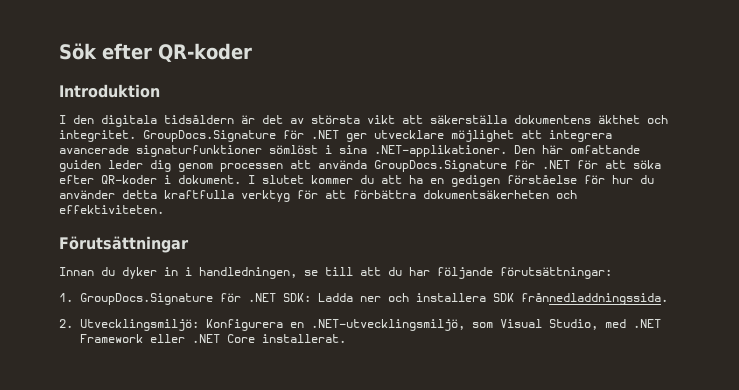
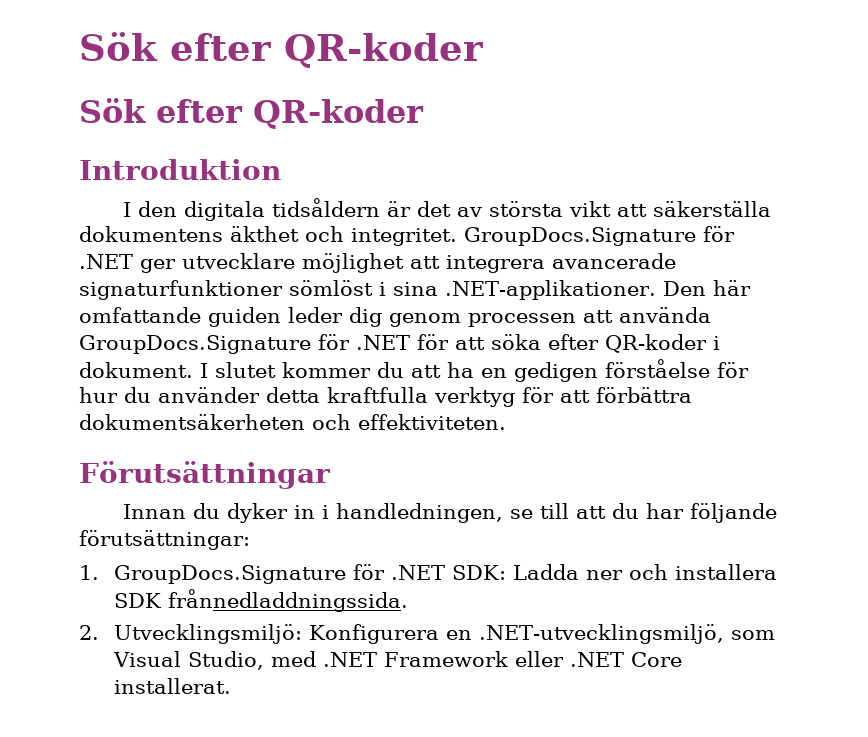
[59,43,252,62] Sök efter QR-koder -> [79,32,483,68] [79,98,424,129] Sök efter QR-koder // Sök efter QR-koder

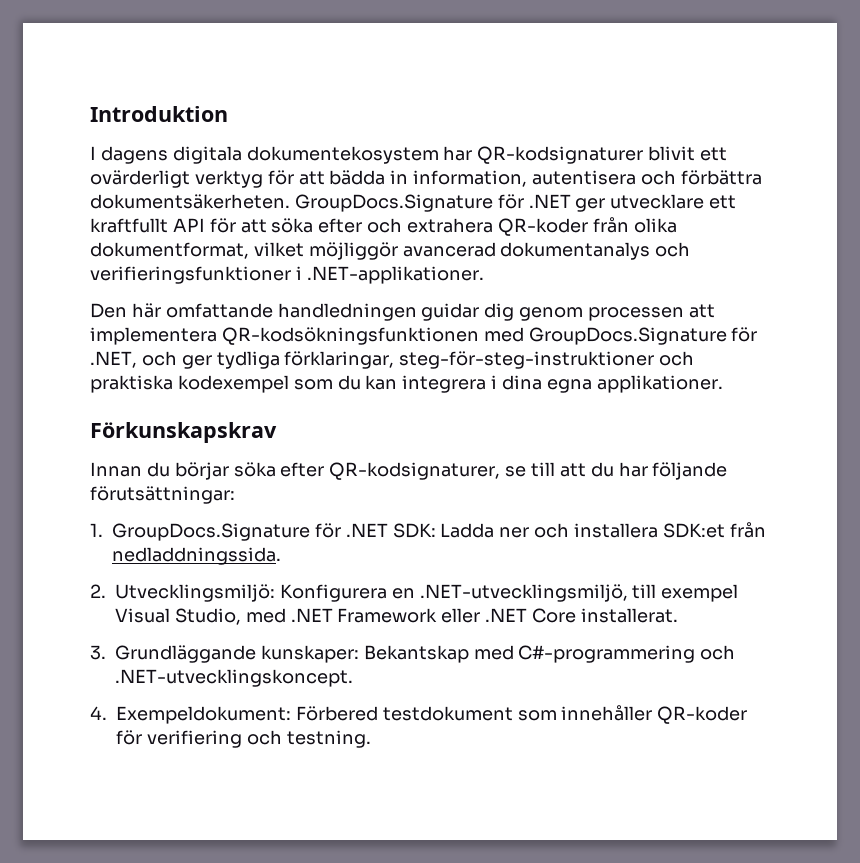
[79,32,483,68] [79,98,424,129] [79,159,281,180] [123,198,772,221] [79,226,457,246] Sök efter QR-koder // Sök efter QR-koder // Introduktion // I den digitala tidsåldern är det av största vikt att säkerställa dokumentens äkthet och integritet. -> [90,106,228,122] [90,146,728,164] [90,170,762,188] [90,194,290,209] Introduktion // I dagens digitala dokumentekosystem har QR-kodsignaturer blivit ett ovärderligt verktyg för att bädda in information, autentisera och förbättra dokumentsäkerheten.
[302,253,676,273] [79,280,438,300] möjlighet att integrera avancerade signaturfunktioner sömlöst i sina -> [709,195,737,209] [90,217,677,236] [90,242,691,260] [90,266,302,284] ett kraftfullt API för att söka efter och extrahera QR-koder från olika dokumentformat, vilket möjliggör avancerad dokumentanalys och verifieringsfunktioner i
(656, 290) none -> (484, 275) //
[208,307,343,327] guiden leder -> [277,303,480,321] handledningen guidar
[619,307,711,323] [79,334,720,354] [79,359,749,382] [79,387,692,407] [79,414,506,430] [79,461,331,489] [123,503,504,523] använda GroupDocs.Signature för .NET för att söka efter QR-koder i dokument. I slutet kommer du att ha en gedigen förståelse för hur du använder detta kraftfulla verktyg för att förbättra dokumentsäkerheten och effektiviteten. // Förutsättningar // Innan du dyker in i handledningen, -> [90,327,758,345] [90,351,695,369] [90,375,723,393] [90,422,277,443] [90,462,501,480] implementera QR-kodsökningsfunktionen med GroupDocs.Signature för .NET, och ger tydliga förklaringar, steg-för-steg-instruktioner och praktiska kodexempel som du kan integrera i dina egna applikationer. // Förkunskapskrav // Innan du börjar söka efter QR-kodsignaturer,
[113,589,408,612] SDK frånnedladdningssida. -> [662,522,766,538] [112,547,282,565] SDK:et från nedladdningssida.
[730,630,775,640] som -> [632,584,739,602] till exempel
(231, 686) none -> [90,645,736,663] [115,669,353,687] [90,705,748,724] [116,730,371,748] // 3. Grundläggande kunskaper: Bekantskap med C#-programmering och .NET-utvecklingskoncept. // 4. Exempeldokument: Förbered testdokument som innehåller QR-koder för verifiering och testning.

